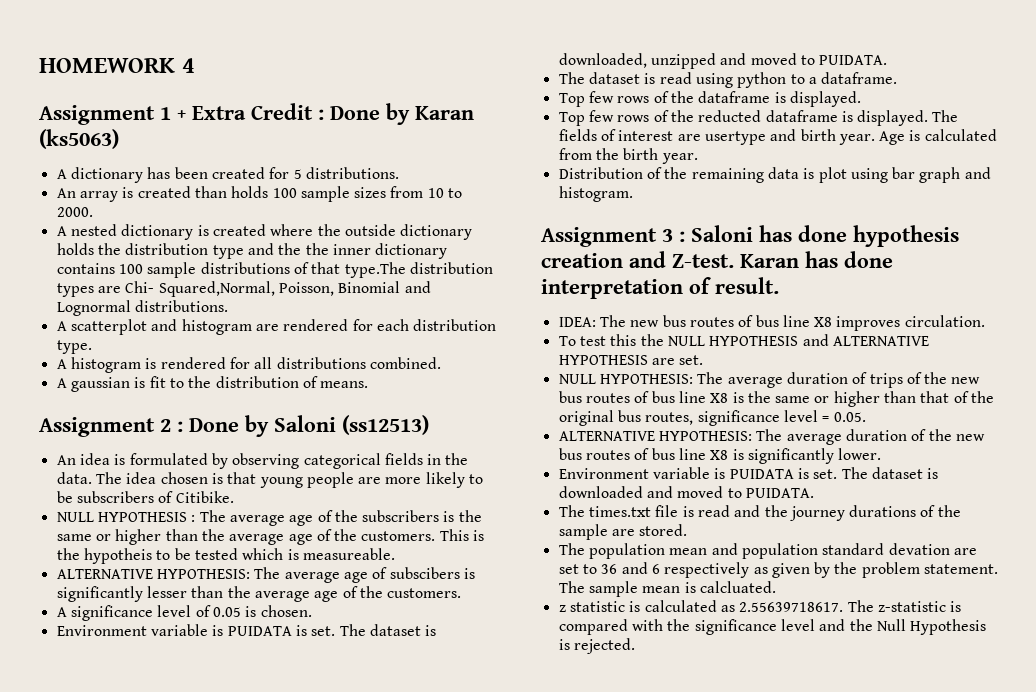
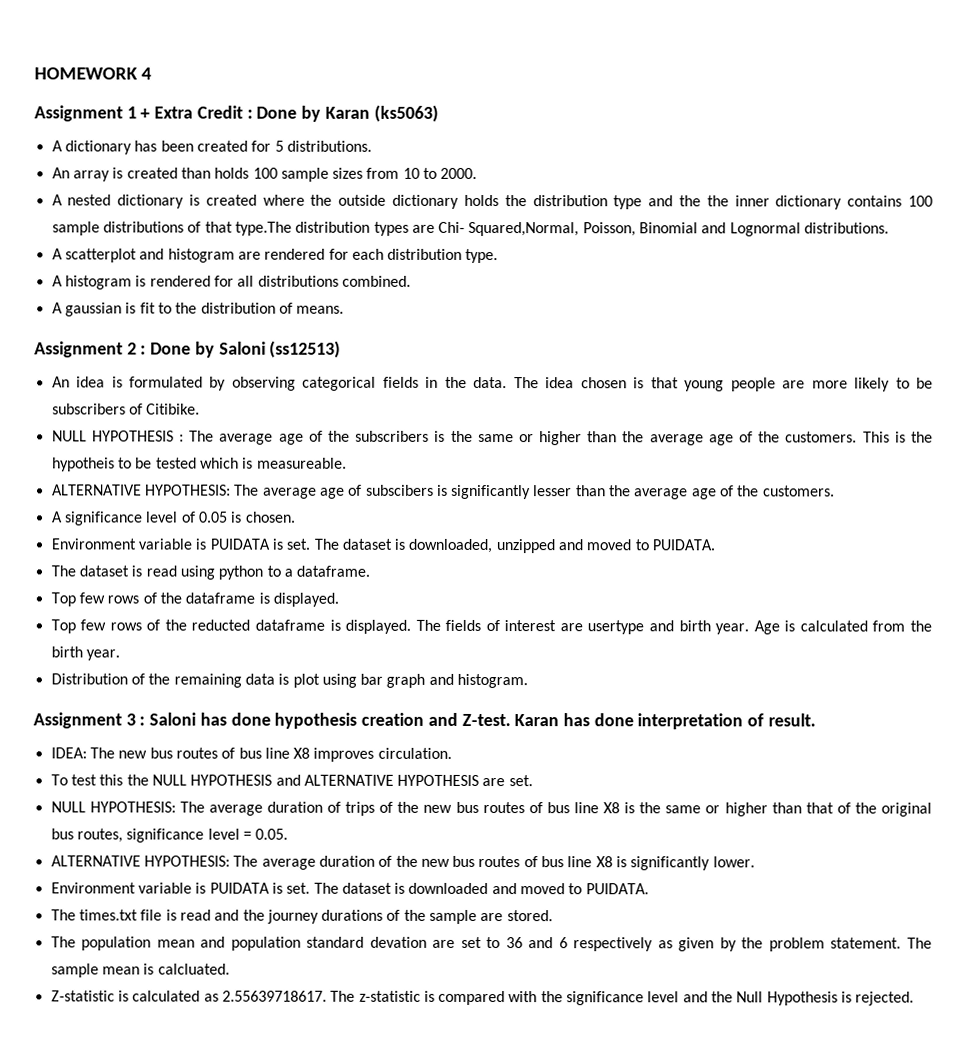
[558,601,625,612] z statistic -> [50,990,115,1002] Z-statistic

